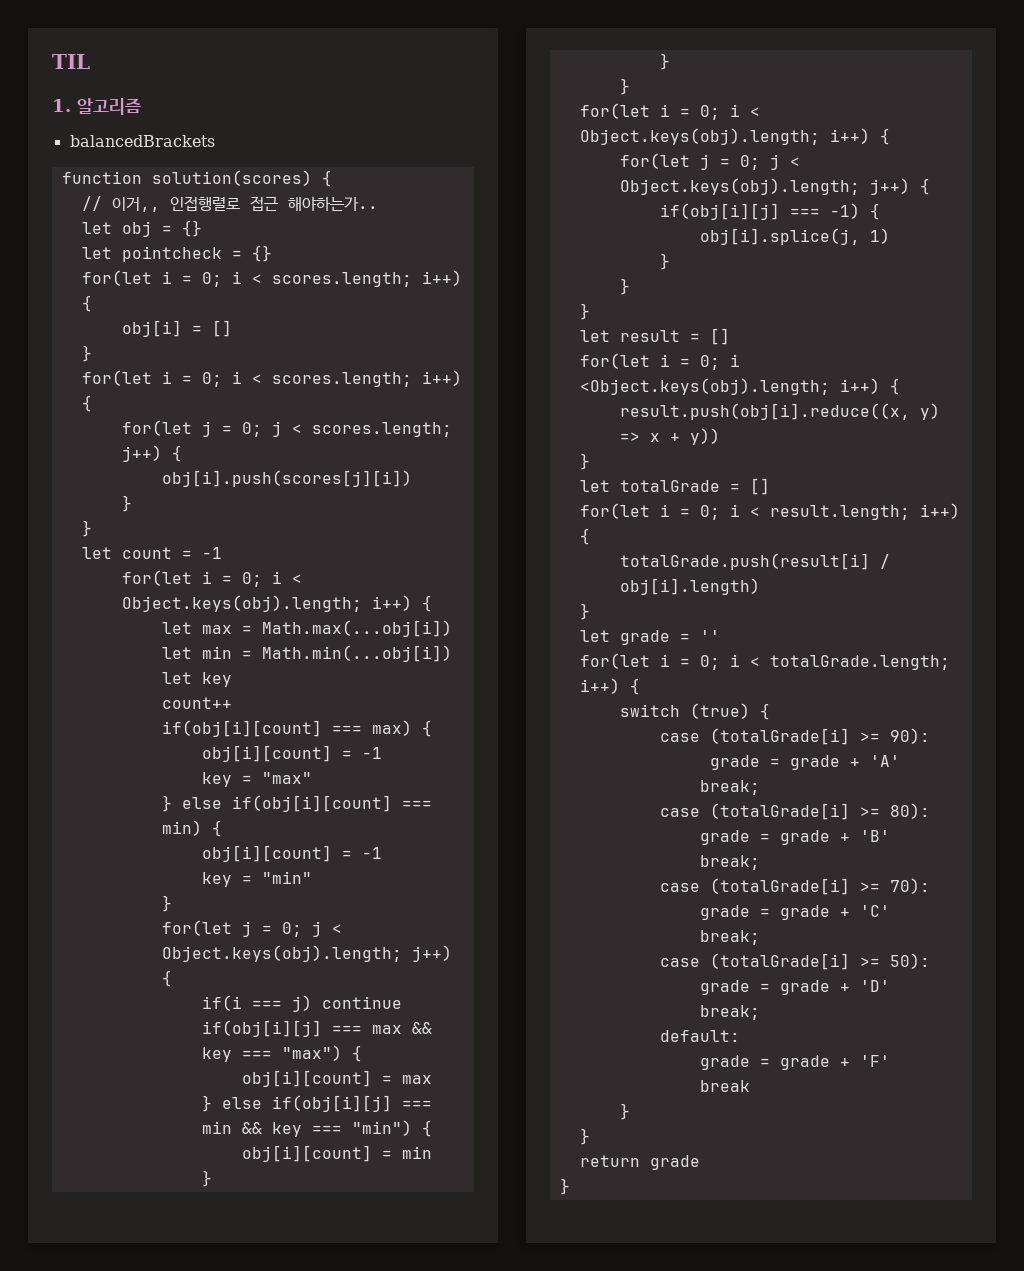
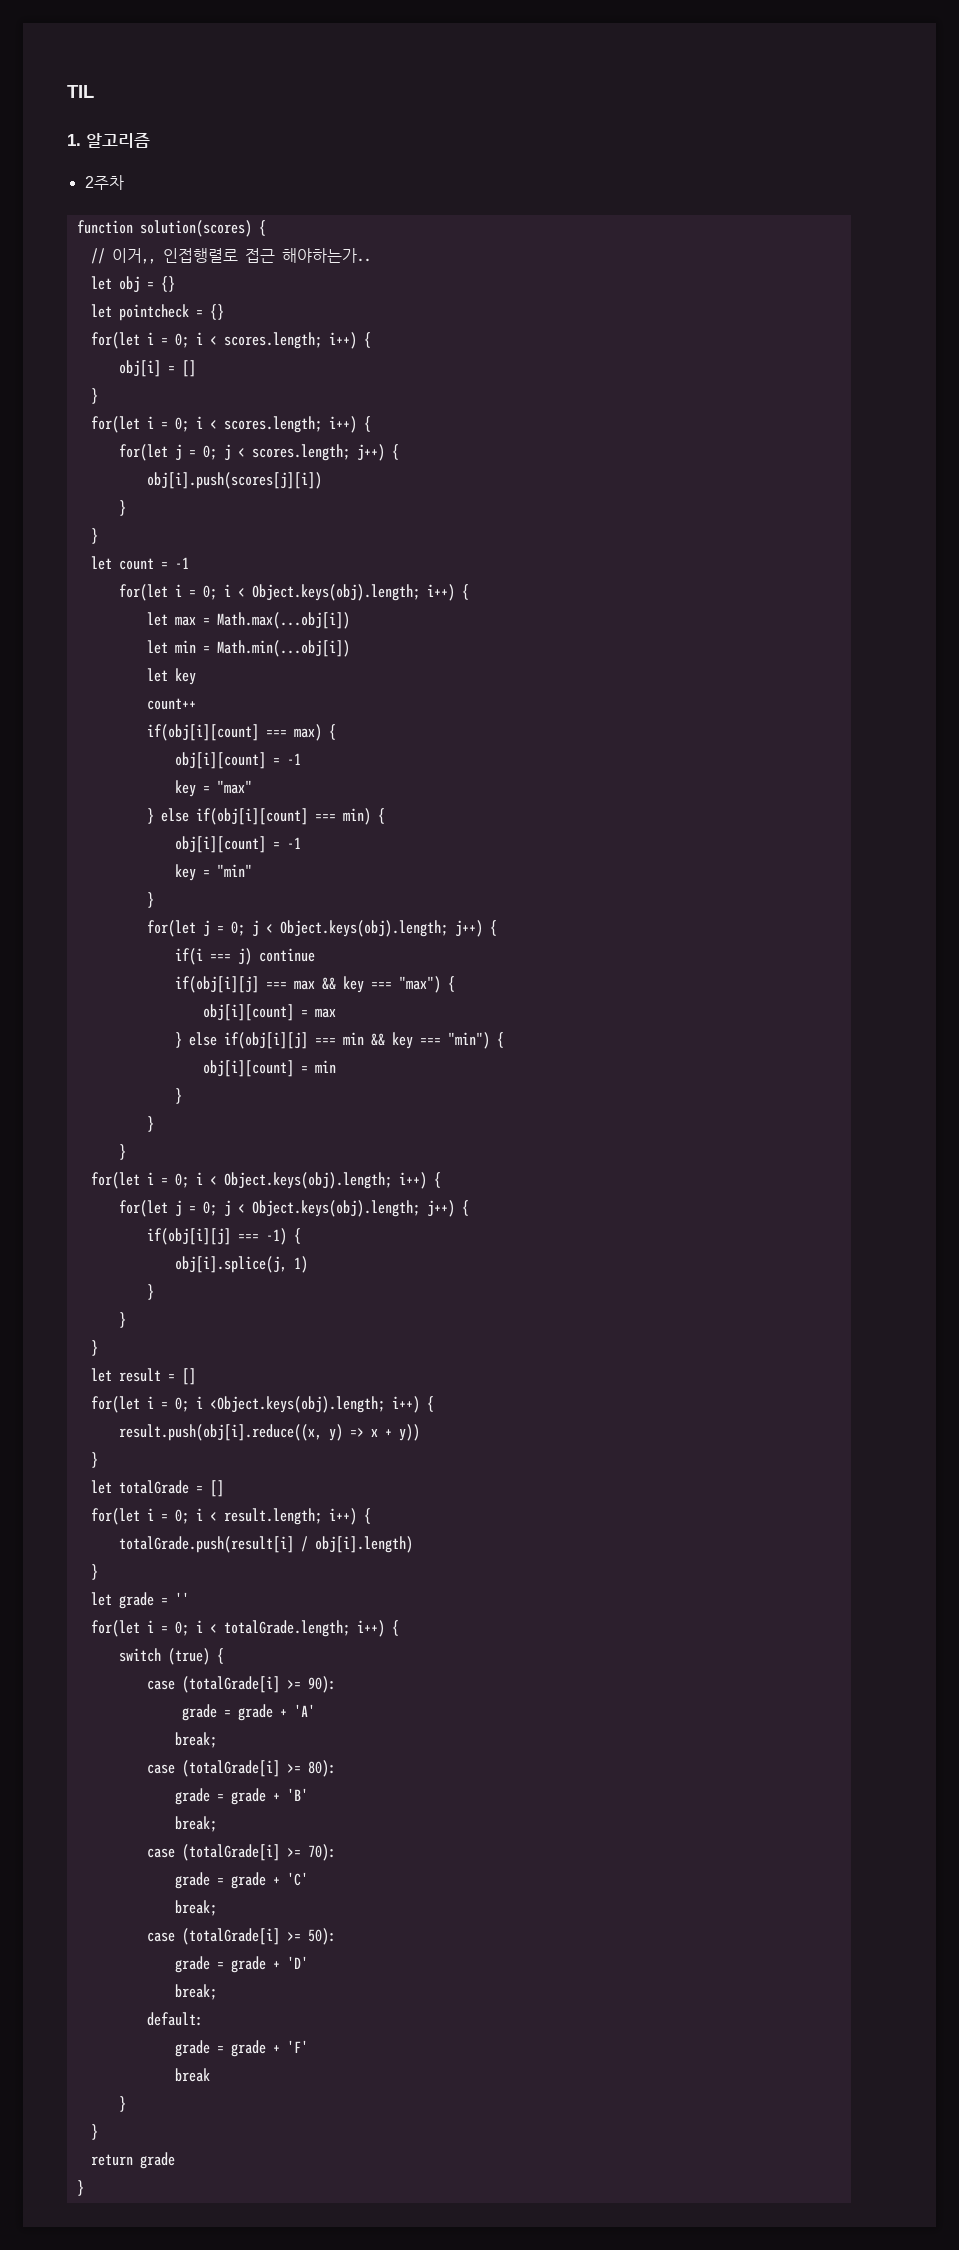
[69,135,215,147] balancedBrackets -> [84,175,124,190] 2주차

